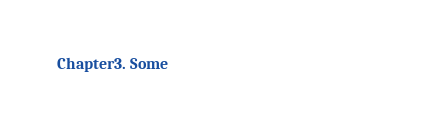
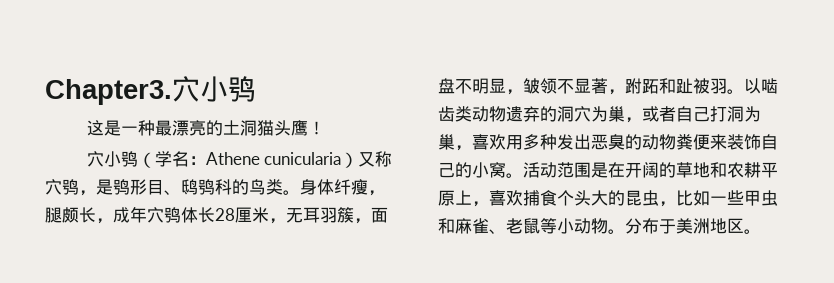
[130,58,169,69] Some -> [172,76,256,102] [86,120,325,136] [86,151,393,168] [45,179,385,196] [45,206,388,224] [438,78,778,95] [438,106,761,123] [438,134,778,151] [438,162,778,178] [438,190,778,207] [438,218,761,234] 穴小鸮 // 这是一种最漂亮的土洞猫头鹰！ // 穴小鸮（学名：Athene cunicularia）又称穴鸮，是鸮形目、鸱鸮科的鸟类。身体纤瘦，腿颇长，成年穴鸮体长28厘米，无耳羽簇，面盘不明显，皱领不显著，跗跖和趾被羽。以啮齿类动物遗弃的洞穴为巢，或者自己打洞为巢，喜欢用多种发出恶臭的动物粪便来装饰自己的小窝。活动范围是在开阔的草地和农耕平原上，喜欢捕食个头大的昆虫，比如一些甲虫和麻雀、老鼠等小动物。分布于美洲地区。

